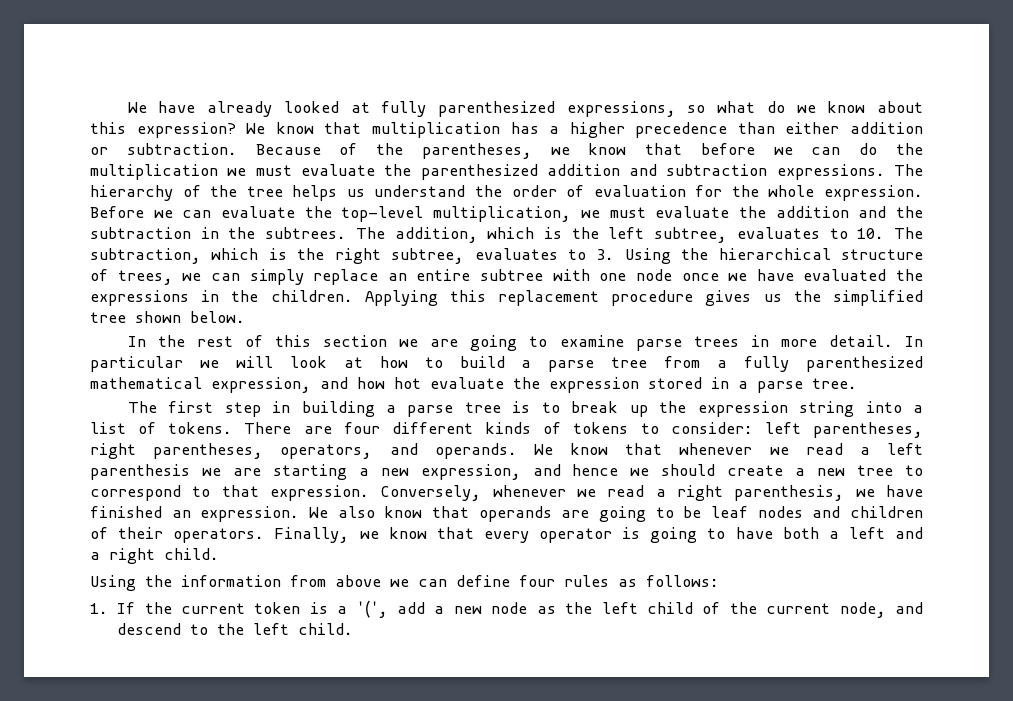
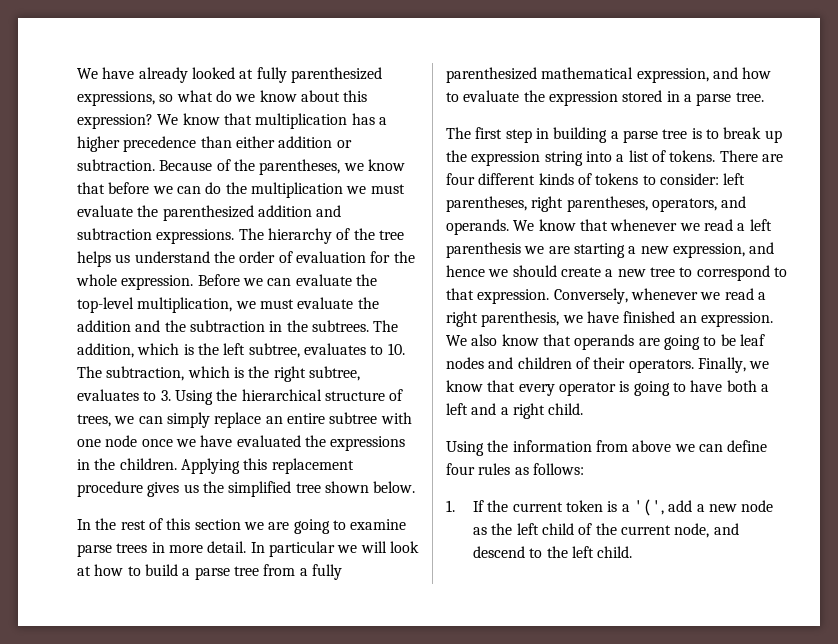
[394,377,421,389] hot -> [446,92,459,102] to

